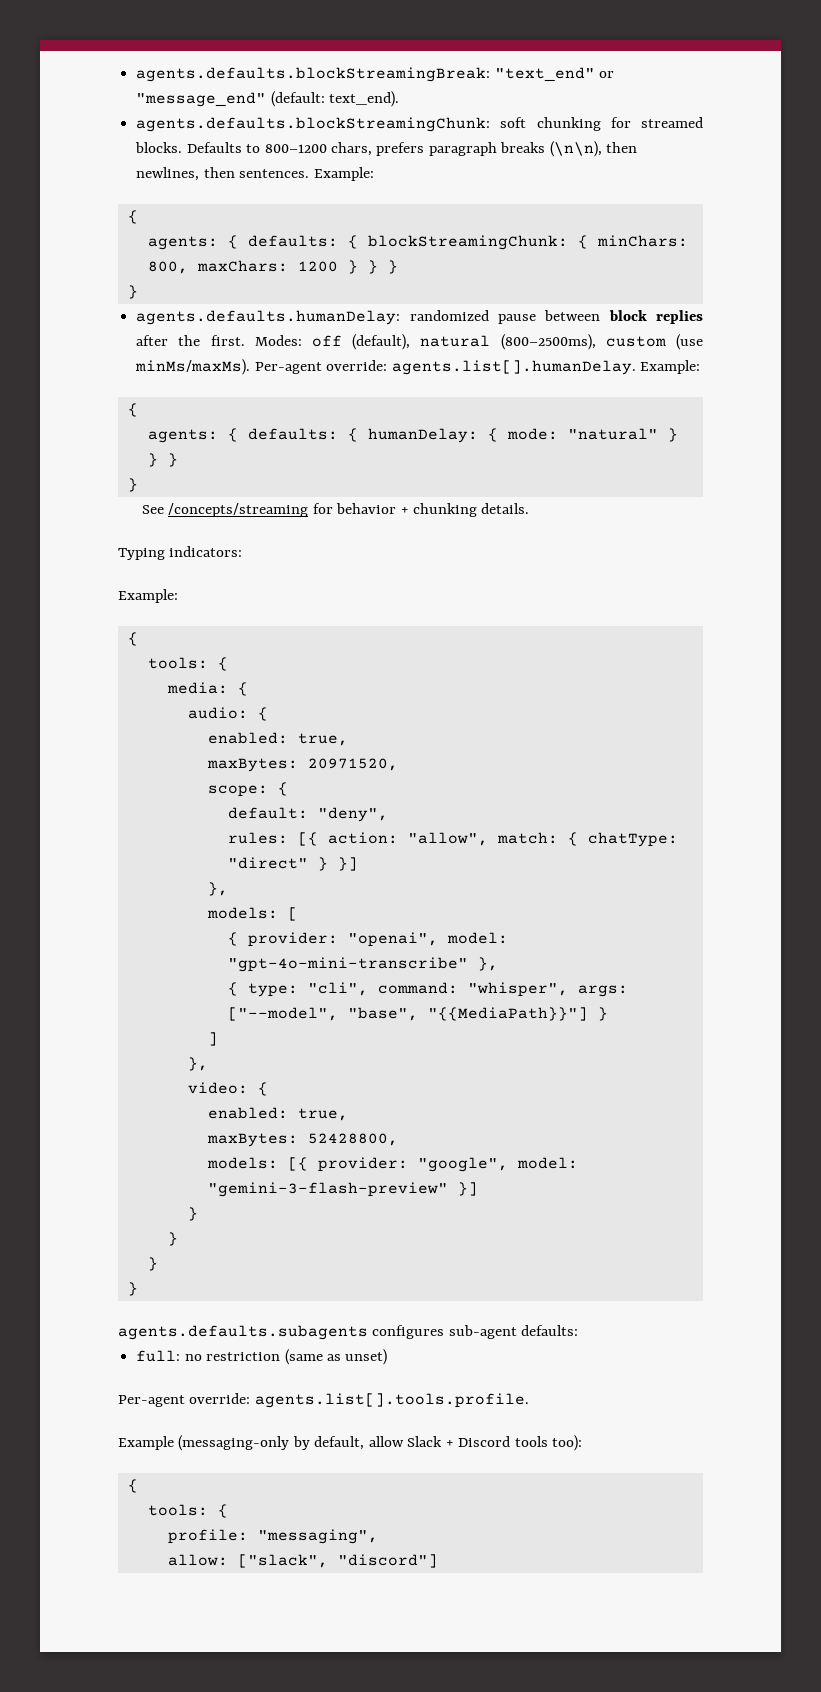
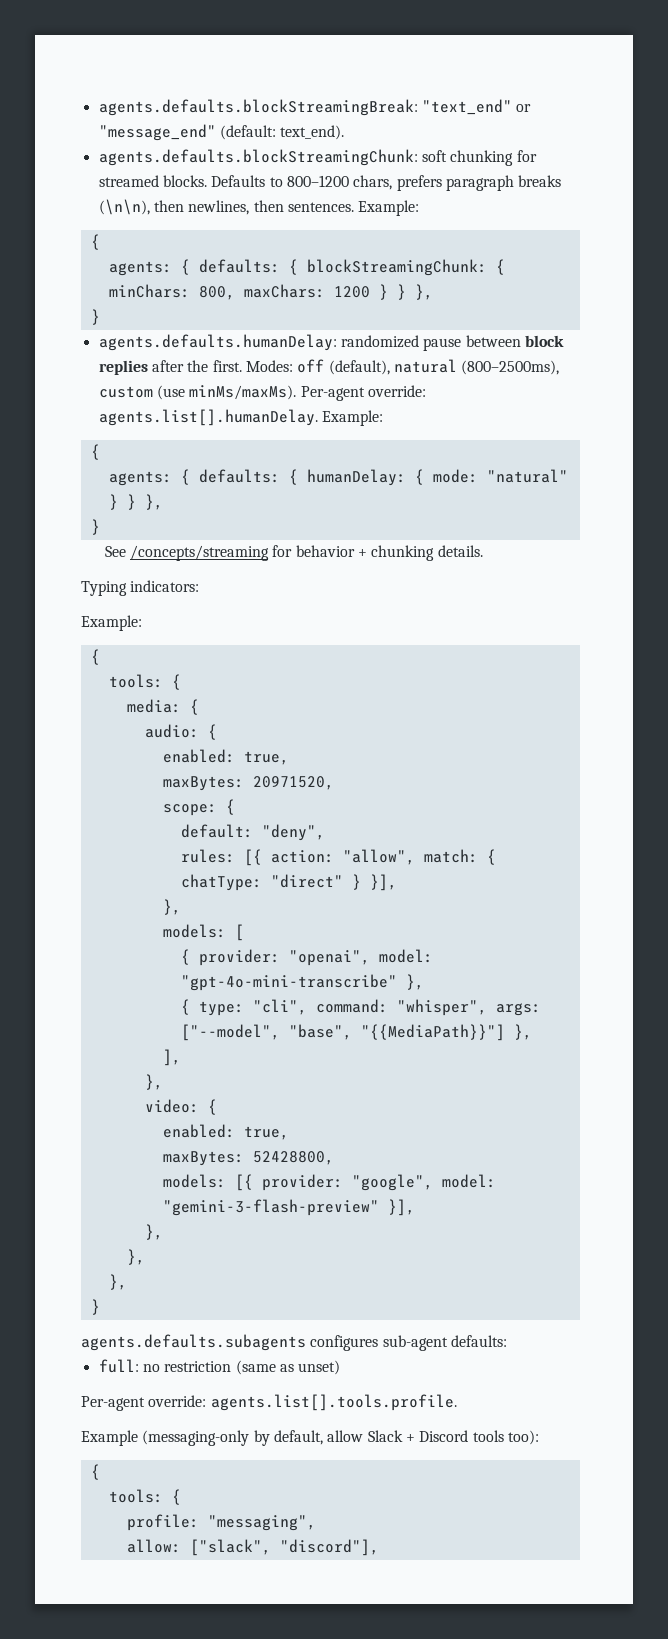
[387,260,398,274] } -> [414,284,433,300] },
[167,453,178,467] } -> [144,494,163,510] },
[337,857,358,871] }] -> [369,874,397,891] }],
[597,1007,608,1021] [207,1032,218,1046] } // ] -> [513,1024,532,1040] [162,1049,181,1066] }, // ],
[457,1182,478,1196] [187,1207,198,1221] [167,1232,178,1246] [147,1257,158,1271] }] // } // } // } -> [387,1199,415,1216] [144,1224,163,1240] [126,1249,145,1265] [108,1274,127,1290] }], // }, // }, // },
[337,1554,438,1568] "discord"] -> [279,1539,379,1556] "discord"],

